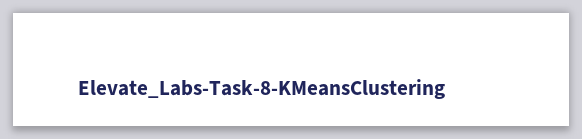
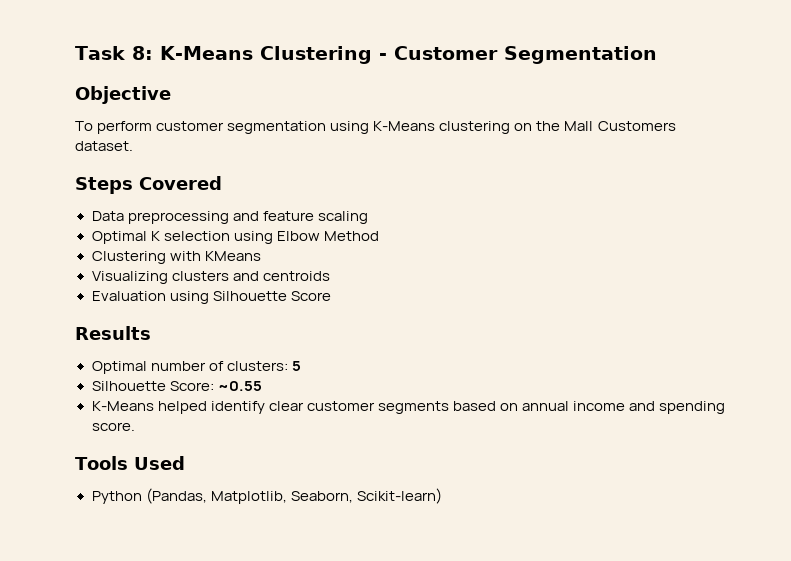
[78,79,445,99] Elevate_Labs-Task-8-KMeansClustering -> [75,46,657,64] [75,86,171,104] [75,121,676,134] [75,141,133,151] [75,176,222,194] [91,211,368,224] [91,231,379,244] [91,251,261,264] [91,271,330,284] [91,291,331,304] [75,326,151,340] [91,361,301,374] [91,381,262,391] [91,401,726,414] [91,422,135,431] [75,456,185,470] [91,488,442,504] Task 8: K-Means Clustering - Customer Segmentation // Objective // To perform customer segmentation using K-Means clustering on the Mall Customers dataset. // Steps Covered // Data preprocessing and feature scaling // Optimal K selection using Elbow Method // Clustering with KMeans // Visualizing clusters and centroids // Evaluation using Silhouette Score // Results // Optimal number of clusters: 5 // Silhouette Score: ~0.55 // K-Means helped identify clear customer segments based on annual income and spending score. // Tools Used // Python (Pandas, Matplotlib, Seaborn, Scikit-learn)

